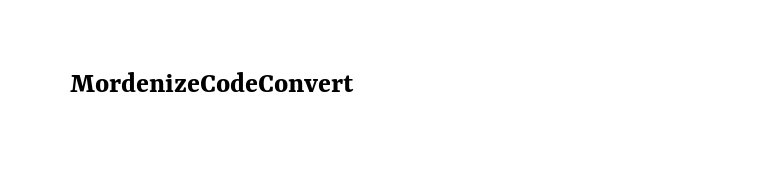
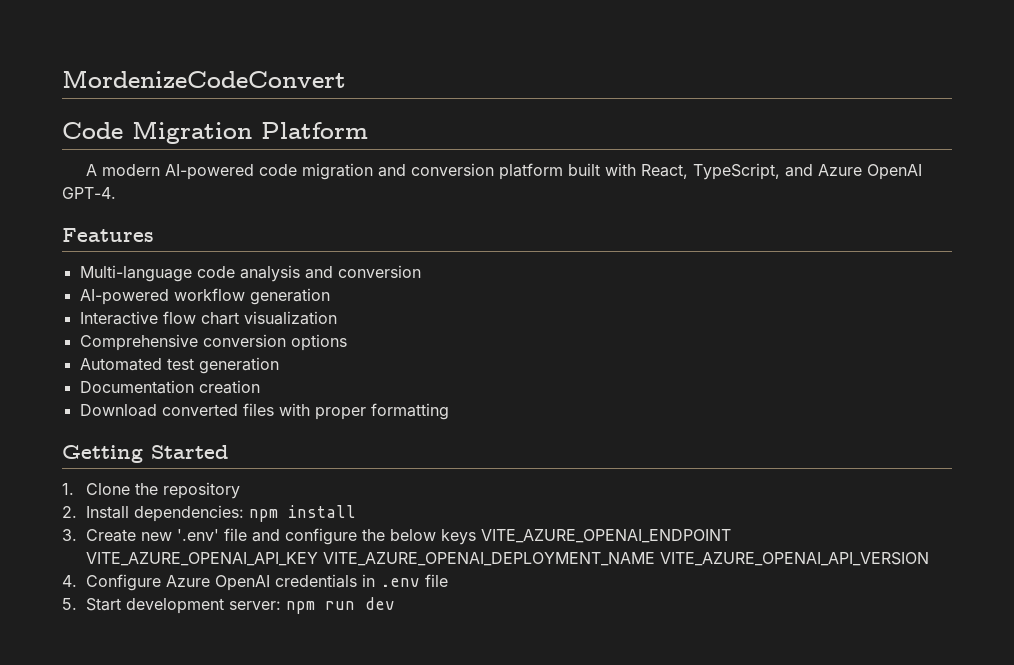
(354, 82) none -> [62,121,368,144] [85,163,922,180] [62,187,116,199] [62,228,154,242] [79,265,421,282] [79,288,330,305] [79,311,337,325] [79,334,347,351] [79,357,279,374] [79,380,260,394] [79,403,449,420] [62,445,229,463] [62,482,241,499] [62,505,357,522] [62,528,732,545] [86,552,930,566] [62,574,449,591] [62,597,396,614] // Code Migration Platform // A modern AI-powered code migration and conversion platform built with React, TypeScript, and Azure OpenAI GPT-4. // Features // Multi-language code analysis and conversion // AI-powered workflow generation // Interactive flow chart visualization // Comprehensive conversion options // Automated test generation // Documentation creation // Download converted files with proper formatting // Getting Started // 1. Clone the repository // 2. Install dependencies: npm install // 3. Create new '.env' file and configure the below keys VITE_AZURE_OPENAI_ENDPOINT VITE_AZURE_OPENAI_API_KEY VITE_AZURE_OPENAI_DEPLOYMENT_NAME VITE_AZURE_OPENAI_API_VERSION // 4. Configure Azure OpenAI credentials in .env file // 5. Start development server: npm run dev

